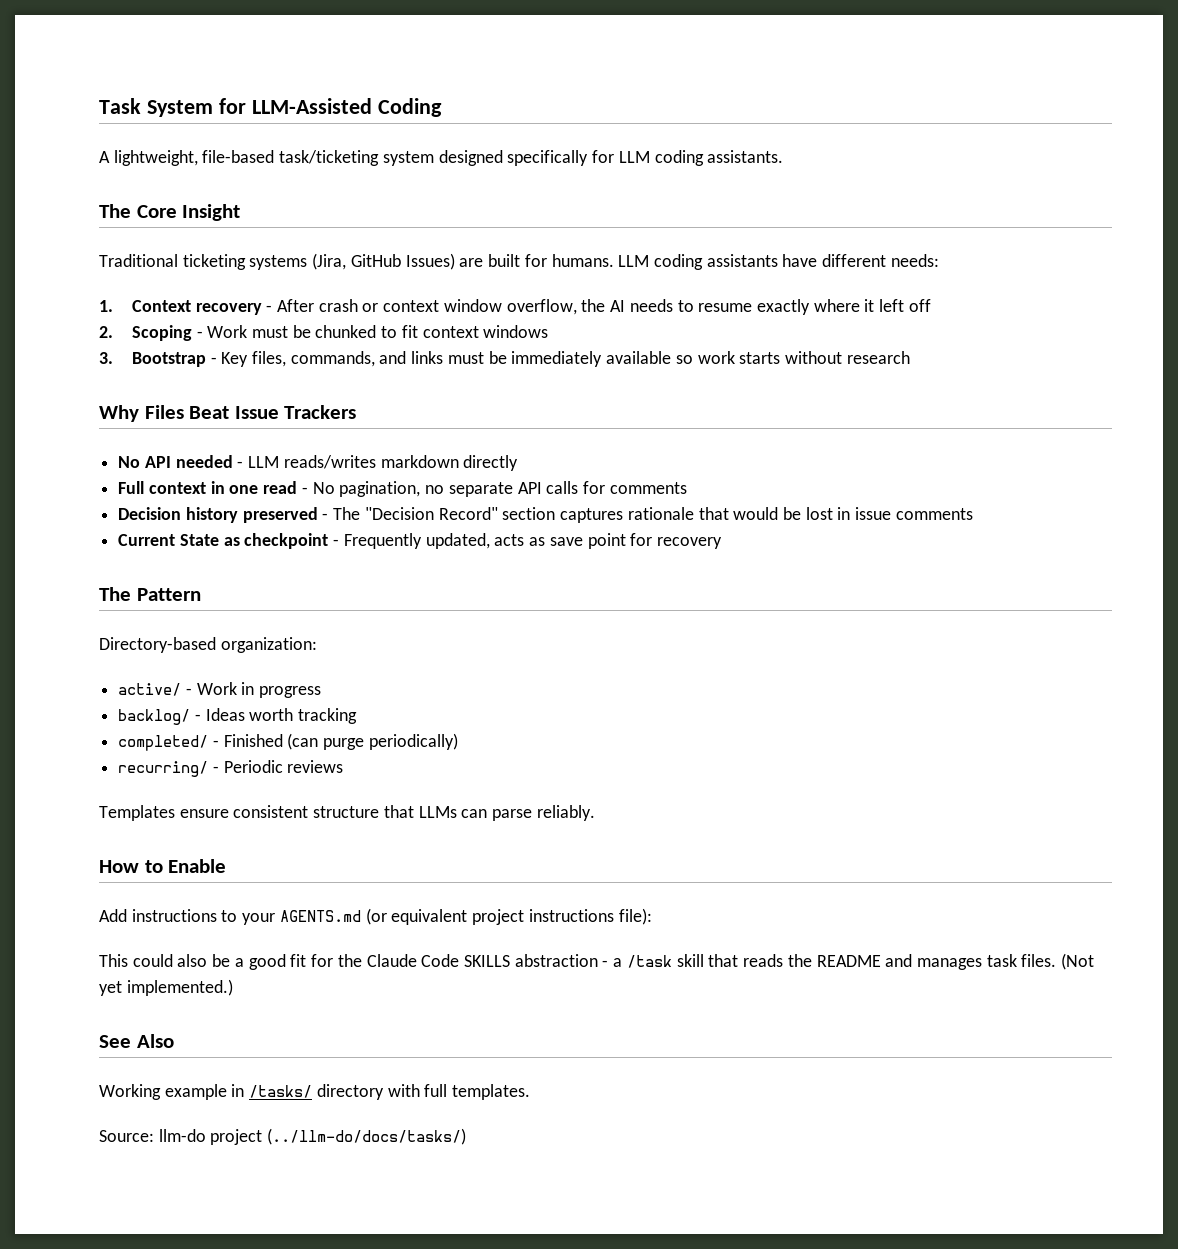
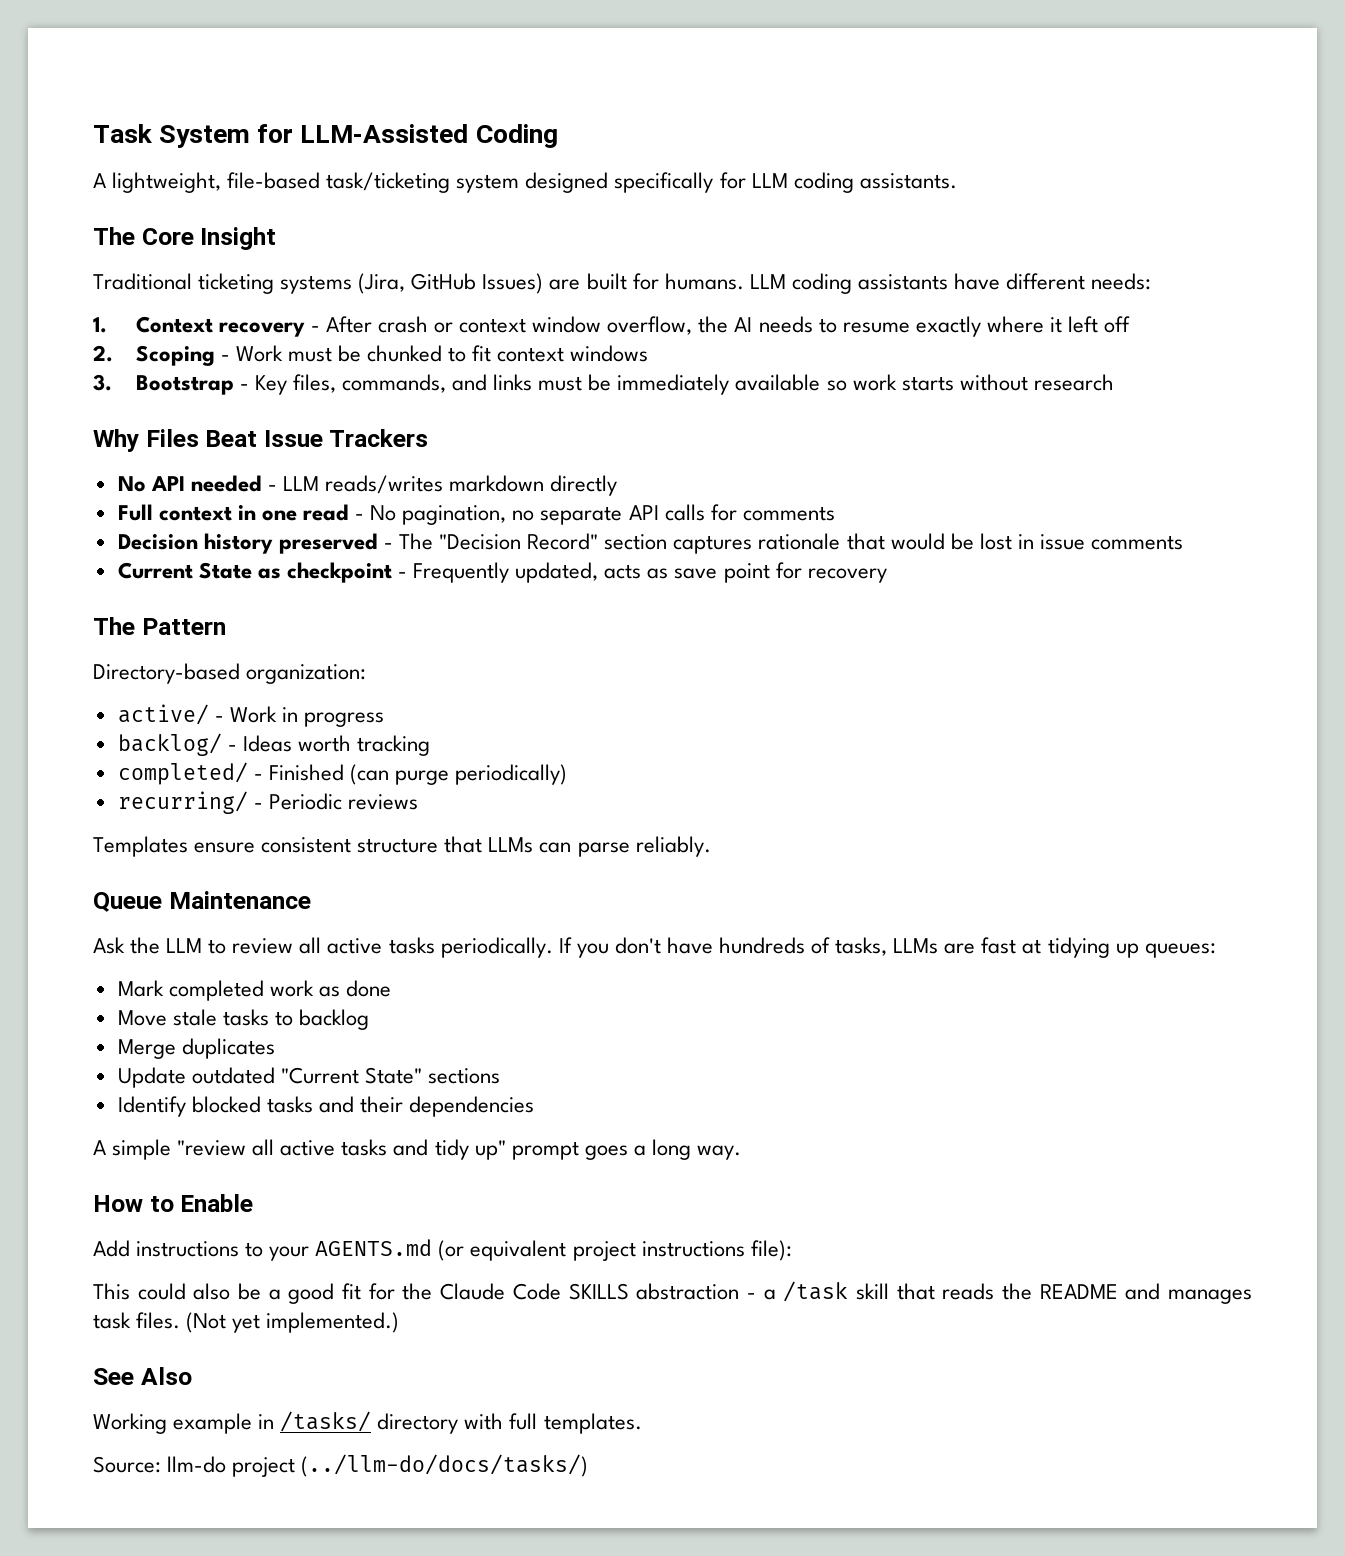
(595, 813) none -> [93,891,311,912] [93,937,1216,958] [117,980,392,1001] [117,1009,370,1030] [117,1038,275,1059] [117,1067,501,1088] [117,1096,535,1117] [93,1139,741,1160] // Queue Maintenance // Ask the LLM to review all active tasks periodically. If you don't have hundreds of tasks, LLMs are fast at tidying up queues: // Mark completed work as done // Move stale tasks to backlog // Merge duplicates // Update outdated "Current State" sections // Identify blocked tasks and their dependencies // A simple "review all active tasks and tidy up" prompt goes a long way.

